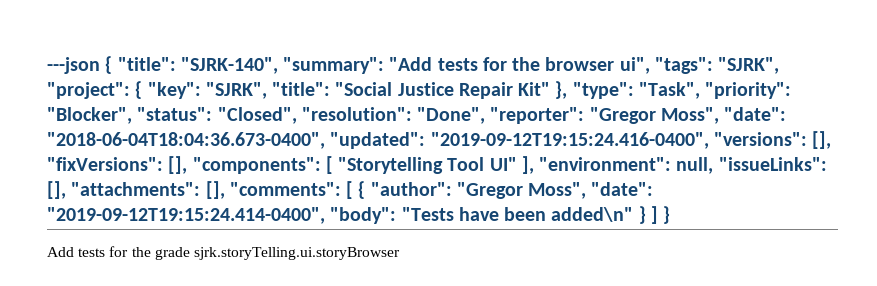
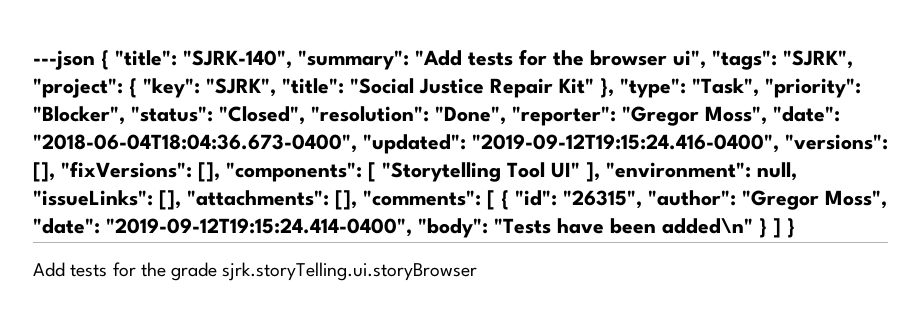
(366, 190) none -> [515,190,642,209] "id": "26315",

